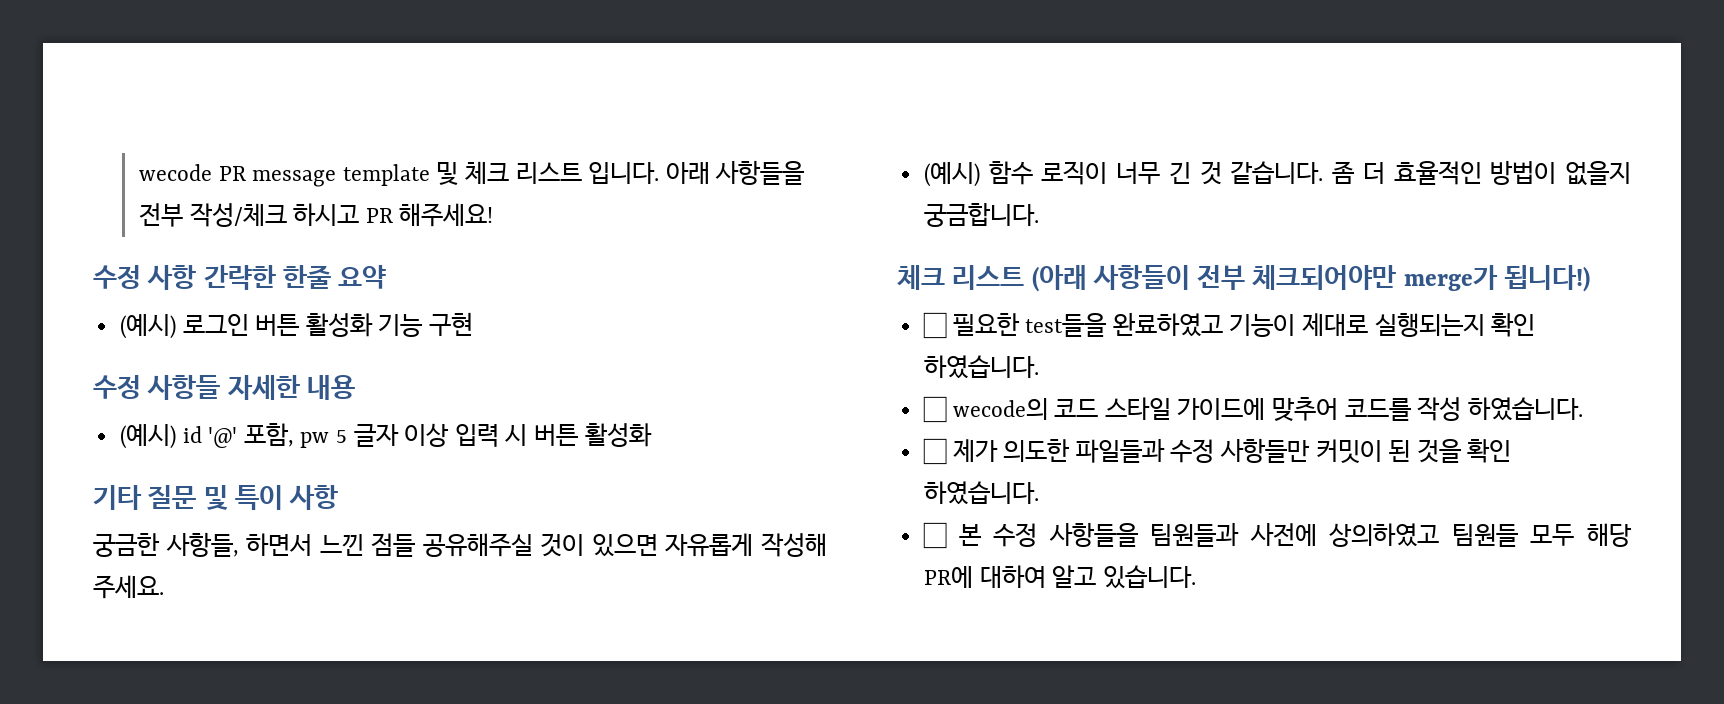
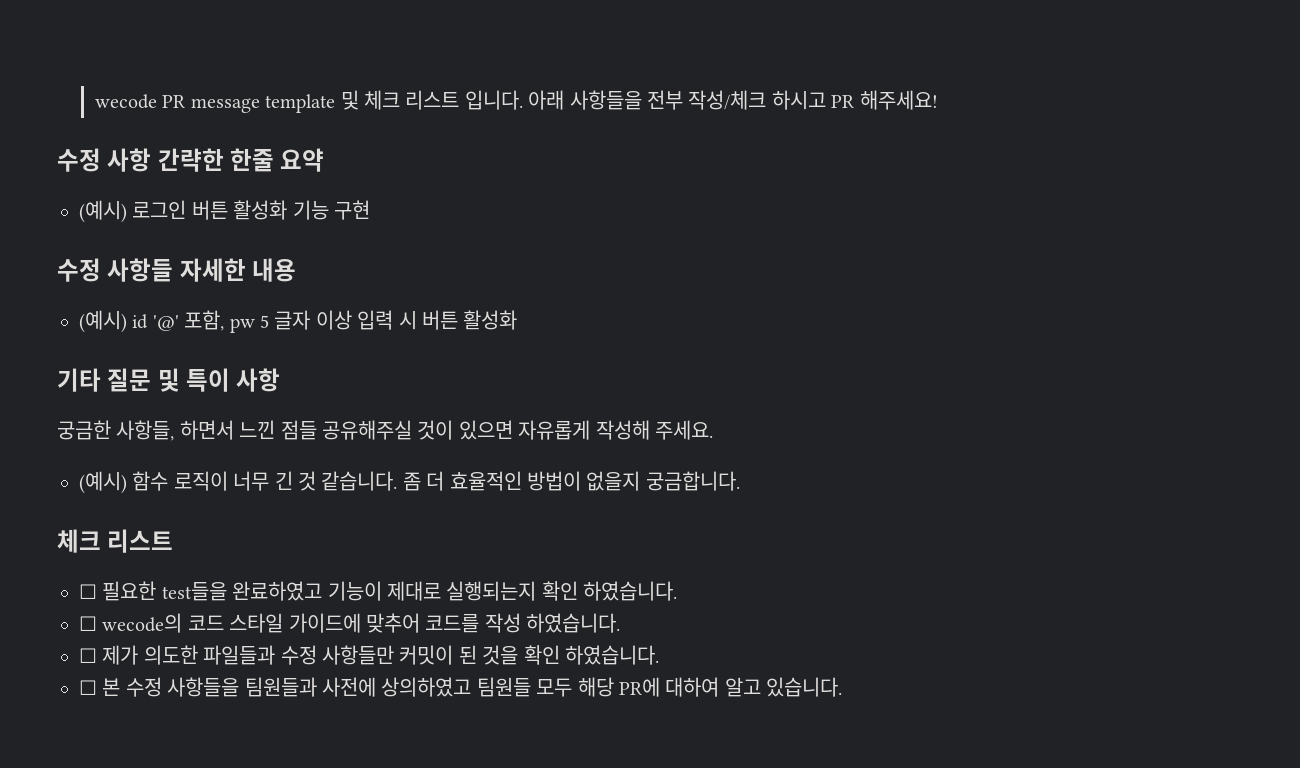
[1031,265,1591,292] (아래 사항들이 전부 체크되어야만 merge가 됩니다!) -> (174, 541) none

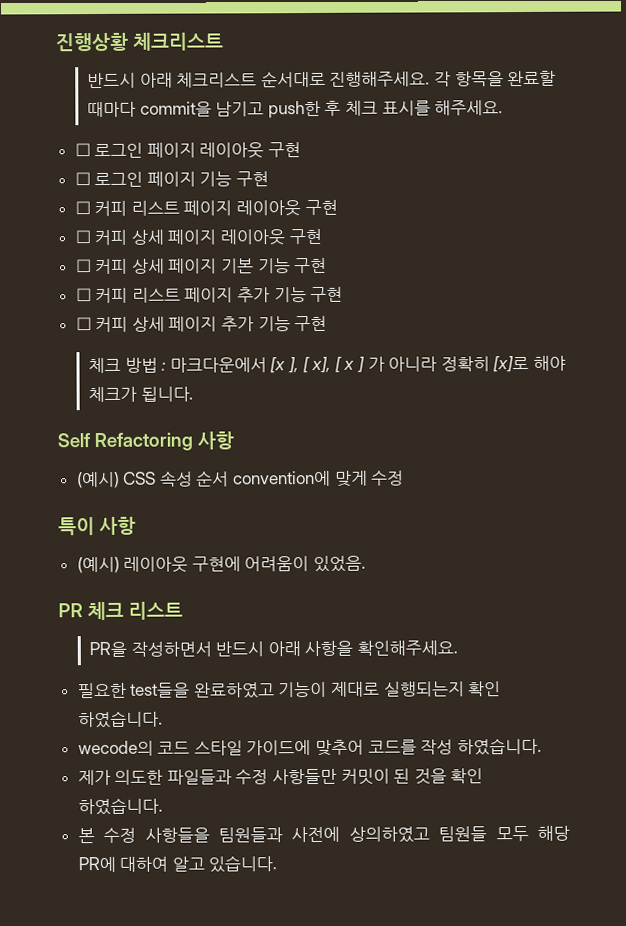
[95,90,938,113] [57,148,325,172] [79,200,370,223] [57,258,297,282] [79,310,518,333] [57,368,281,392] [57,420,713,441] [79,471,740,494] [57,529,174,553] [79,584,97,599] wecode PR message template 및 체크 리스트 입니다. 아래 사항들을 전부 작성/체크 하시고 PR 해주세요! // 수정 사항 간략한 한줄 요약 // (예시) 로그인 버튼 활성화 기능 구현 // 수정 사항들 자세한 내용 // (예시) id '@' 포함, pw 5 글자 이상 입력 시 버튼 활성화 // 기타 질문 및 특이 사항 // 궁금한 사항들, 하면서 느낀 점들 공유해주실 것이 있으면 자유롭게 작성해 주세요. // (예시) 함수 로직이 너무 긴 것 같습니다. 좀 더 효율적인 방법이 없을지 궁금합니다. // 체크 리스트 // ☐ -> [55,32,224,52] [87,70,557,89] [87,100,504,119] [74,142,302,159] [74,171,270,188] [74,199,338,217] [74,228,322,246] [75,257,328,275] [75,286,344,304] [75,315,328,333] [88,355,566,374] [88,386,194,403] [57,431,234,452] [76,470,405,489] [58,516,136,536] [76,555,367,574] [58,601,183,621] [89,640,459,658] 진행상황 체크리스트 // 반드시 아래 체크리스트 순서대로 진행해주세요. 각 항목을 완료할 때마다 commit을 남기고 push한 후 체크 표시를 해주세요. // ☐ 로그인 페이지 레이아웃 구현 // ☐ 로그인 페이지 기능 구현 // ☐ 커피 리스트 페이지 레이아웃 구현 // ☐ 커피 상세 페이지 레이아웃 구현 // ☐ 커피 상세 페이지 기본 기능 구현 // ☐ 커피 리스트 페이지 추가 기능 구현 // ☐ 커피 상세 페이지 추가 기능 구현 // 체크 방법 : 마크다운에서 [x ], [ x], [ x ] 가 아니라 정확히 [x]로 해야 체크가 됩니다. // Self Refactoring 사항 // (예시) CSS 속성 순서 convention에 맞게 수정 // 특이 사항 // (예시) 레이아웃 구현에 어려움이 있었음. // PR 체크 리스트 // PR을 작성하면서 반드시 아래 사항을 확인해주세요. //
[79,616,97,631] ☐ -> (163, 719) none
[79,648,97,663] ☐ -> (542, 746) none
[79,680,97,695] ☐ -> (163, 806) none

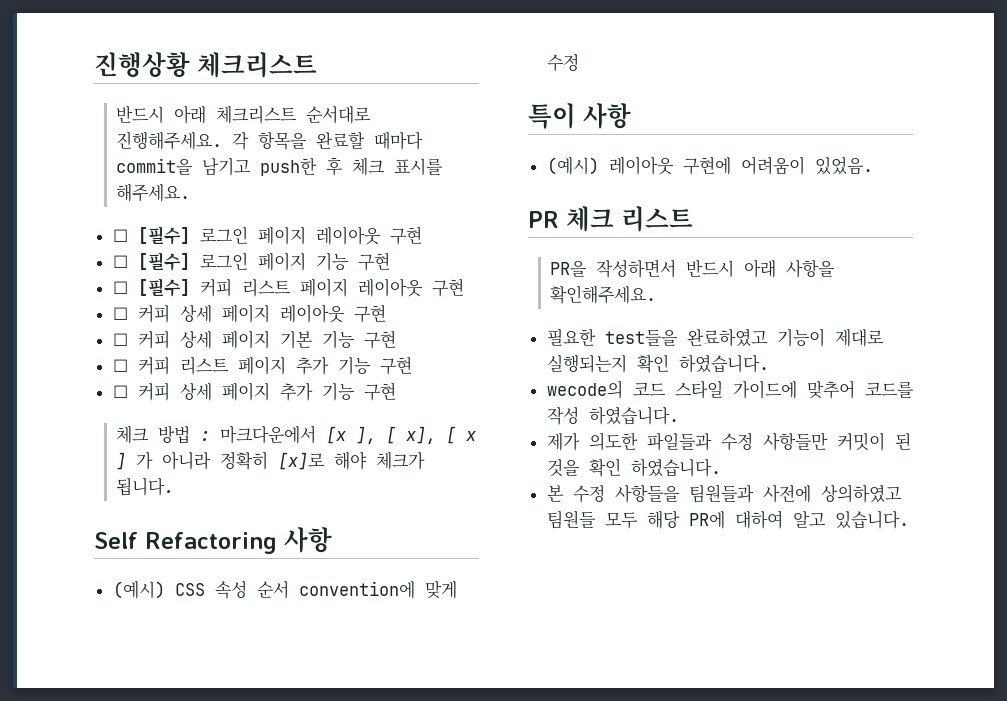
(91, 150) none -> [137,226,190,245] [필수]
(91, 179) none -> [137,252,190,271] [필수]
(91, 208) none -> [137,278,190,297] [필수]

